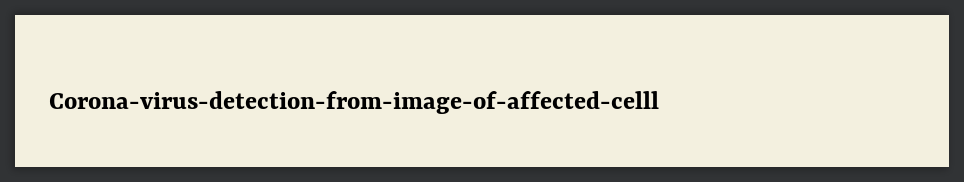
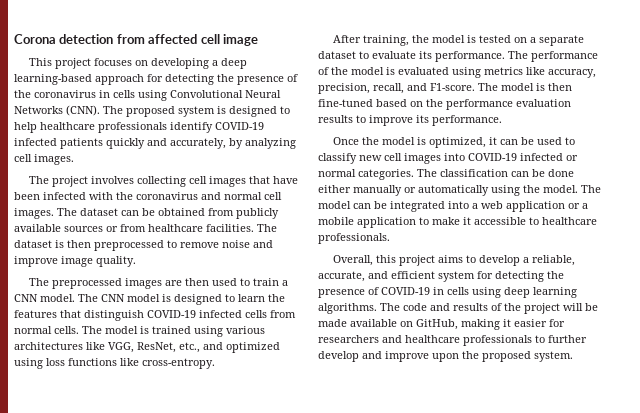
[49,91,659,114] Corona-virus-detection-from-image-of-affected-celll -> [14,34,258,46] [28,58,247,69] [14,74,298,85] [14,90,281,101] [14,105,290,117] [14,122,264,133] [14,138,296,149] [14,154,74,165] [28,176,298,187] [14,192,282,200] [14,208,279,219] [14,224,277,232] [14,240,273,251] [14,256,136,267] [28,278,288,289] [14,294,285,305] [14,310,296,321] [14,326,265,337] [14,342,280,353] [14,358,215,369] [332,35,584,46] [318,51,598,62] [318,67,596,78] [318,83,572,94] [318,99,571,110] [318,115,502,126] [332,137,575,148] [318,153,578,164] [318,169,574,180] [318,185,601,196] [318,201,588,212] [318,217,597,228] [318,233,390,244] [332,255,575,266] [318,271,564,282] [318,287,577,298] [318,303,598,314] [318,319,565,330] [318,335,587,346] [318,351,573,362] Corona detection from affected cell image // This project focuses on developing a deep learning-based approach for detecting the presence of the coronavirus in cells using Convolutional Neural Networks (CNN). The proposed system is designed to help healthcare professionals identify COVID-19 infected patients quickly and accurately, by analyzing cell images. // The project involves collecting cell images that have been infected with the coronavirus and normal cell images. The dataset can be obtained from publicly available sources or from healthcare facilities. The dataset is then preprocessed to remove noise and improve image quality. // The preprocessed images are then used to train a CNN model. The CNN model is designed to learn the features that distinguish COVID-19 infected cells from normal cells. The model is trained using various architectures like VGG, ResNet, etc., and optimized using loss functions like cross-entropy. // After training, the model is tested on a separate dataset to evaluate its performance. The performance of the model is evaluated using metrics like accuracy, precision, recall, and F1-score. The model is then fine-tuned based on the performance evaluation results to improve its performance. // Once the model is optimized, it can be used to classify new cell images into COVID-19 infected or normal categories. The classification can be done either manually or automatically using the model. The model can be integrated into a web application or a mobile application to make it accessible to healthcare professionals. // Overall, this project aims to develop a reliable, accurate, and efficient system for detecting the presence of COVID-19 in cells using deep learning algorithms. The code and results of the project will be made available on GitHub, making it easier for researchers and healthcare professionals to further develop and improve upon the proposed system.

